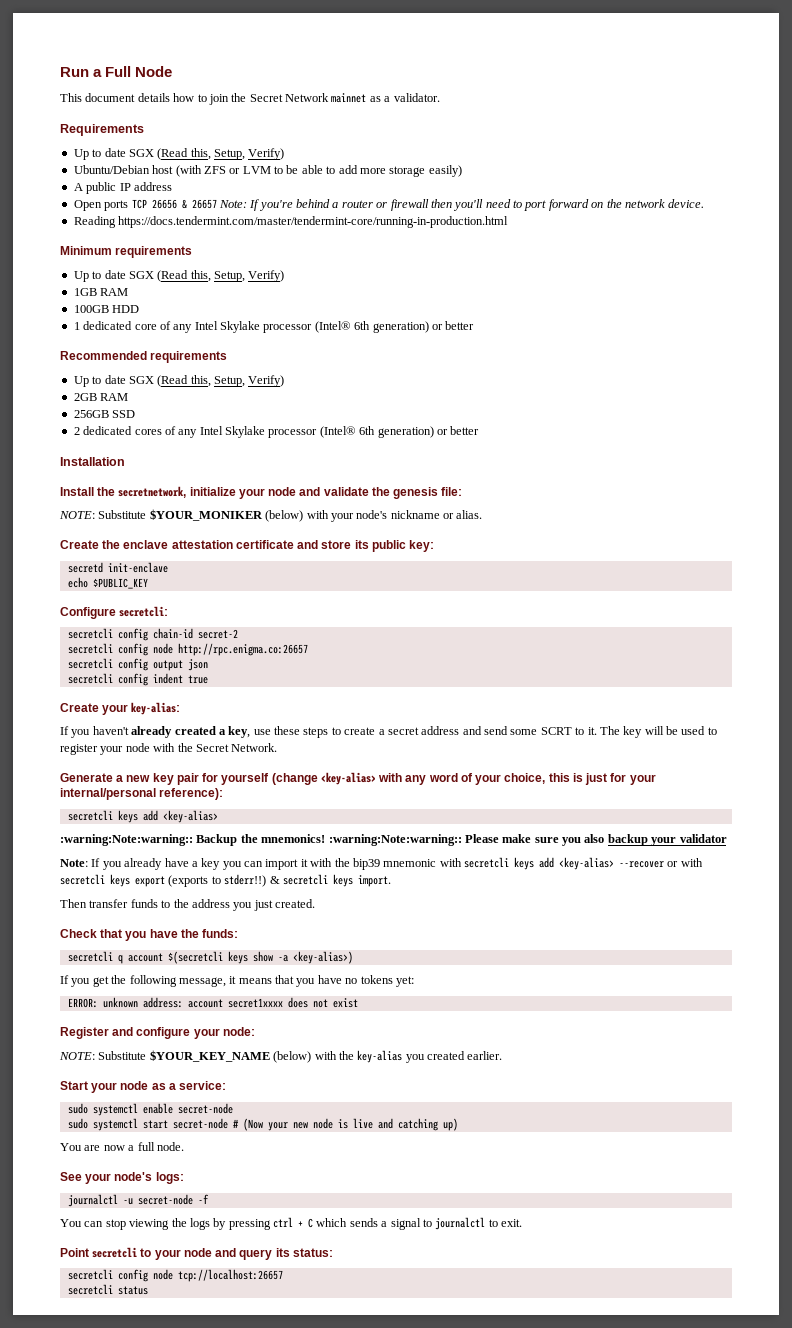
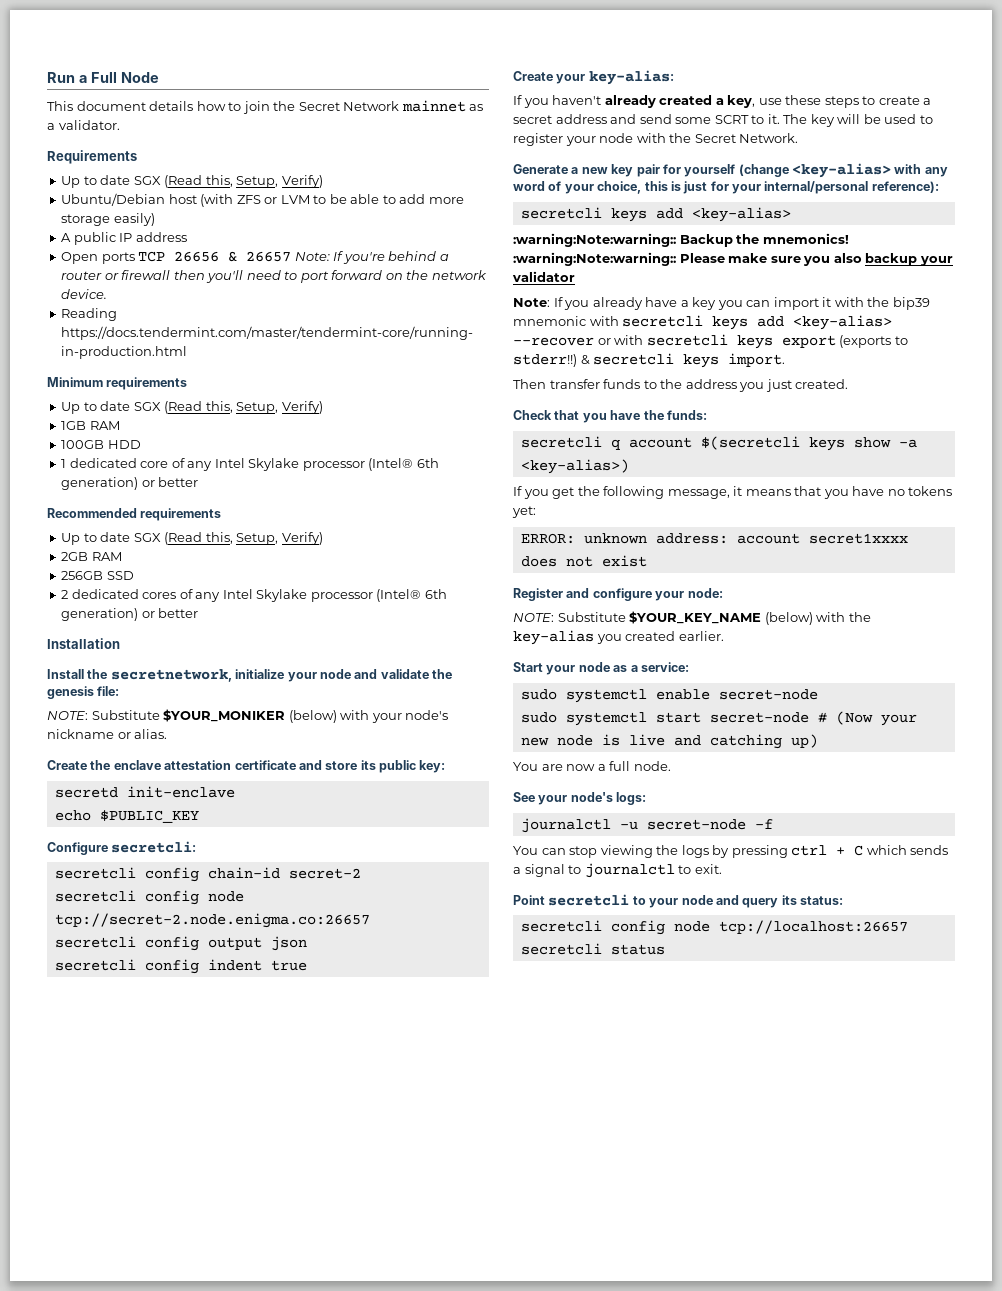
[177,643,308,656] http://rpc.enigma.co:26657 -> [54,913,370,928] tcp://secret-2.node.enigma.co:26657

